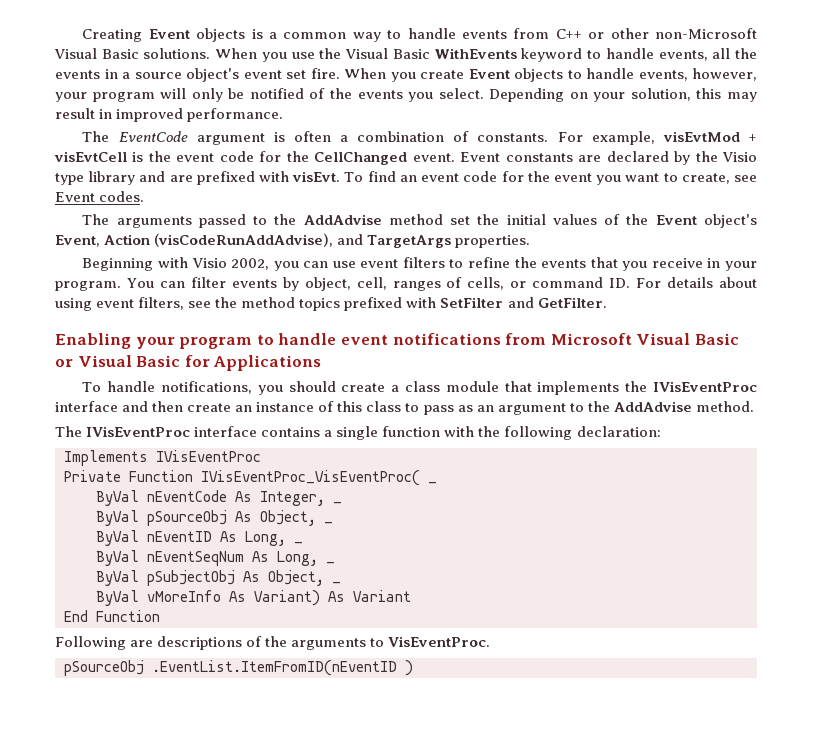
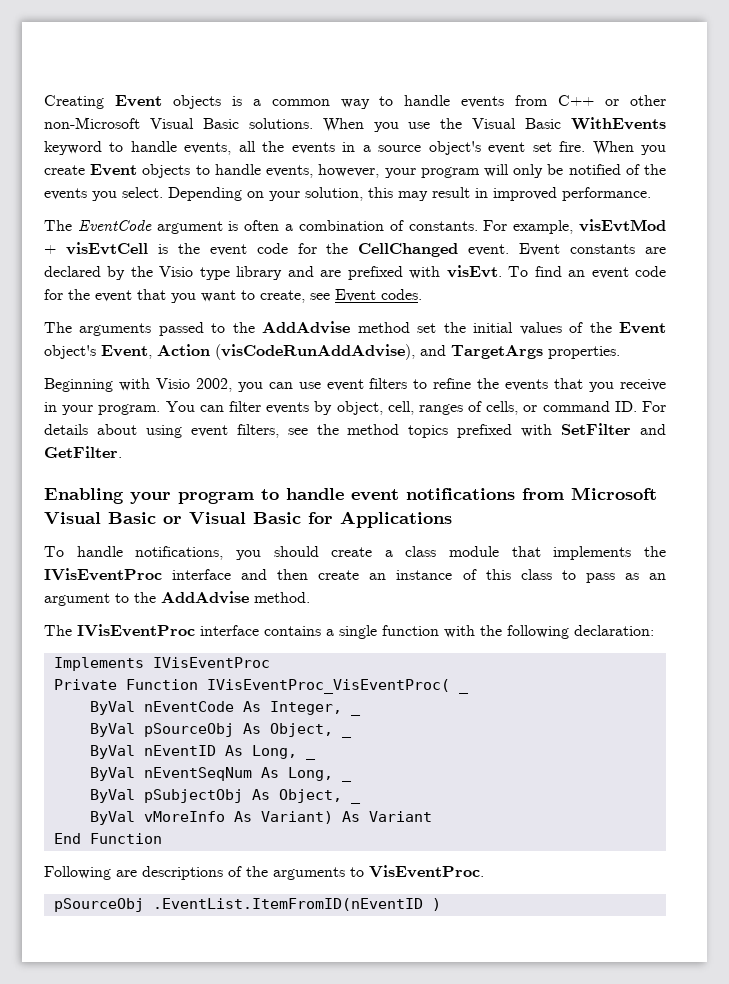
(592, 177) none -> [137,289,166,300] that

